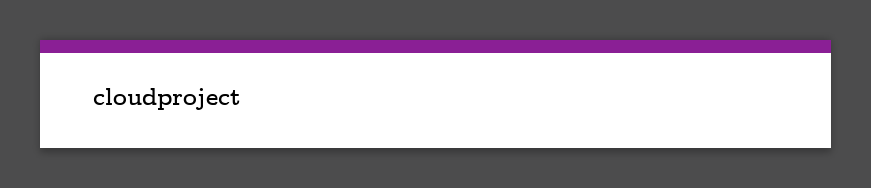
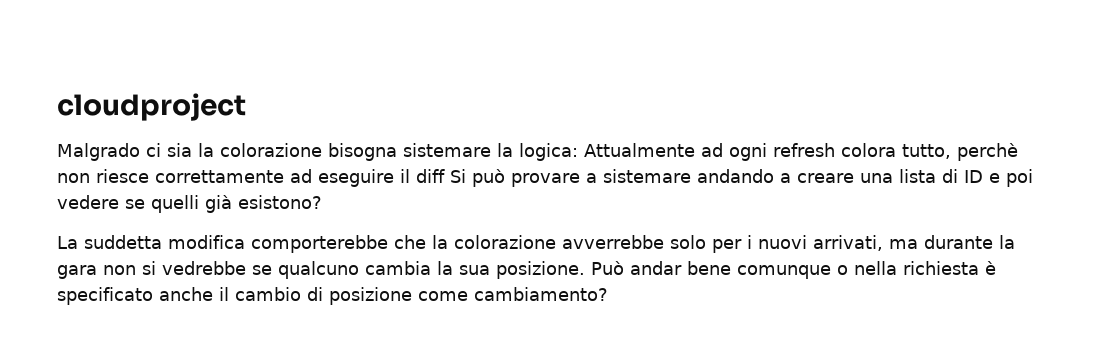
(241, 99) none -> [57,143,1018,161] [57,169,1033,187] [57,195,322,213] [57,235,1015,253] [57,261,996,279] [57,287,608,305] // Malgrado ci sia la colorazione bisogna sistemare la logica: Attualmente ad ogni refresh colora tutto, perchè non riesce correttamente ad eseguire il diff Si può provare a sistemare andando a creare una lista di ID e poi vedere se quelli già esistono? // La suddetta modifica comporterebbe che la colorazione avverrebbe solo per i nuovi arrivati, ma durante la gara non si vedrebbe se qualcuno cambia la sua posizione. Può andar bene comunque o nella richiesta è specificato anche il cambio di posizione come cambiamento?

